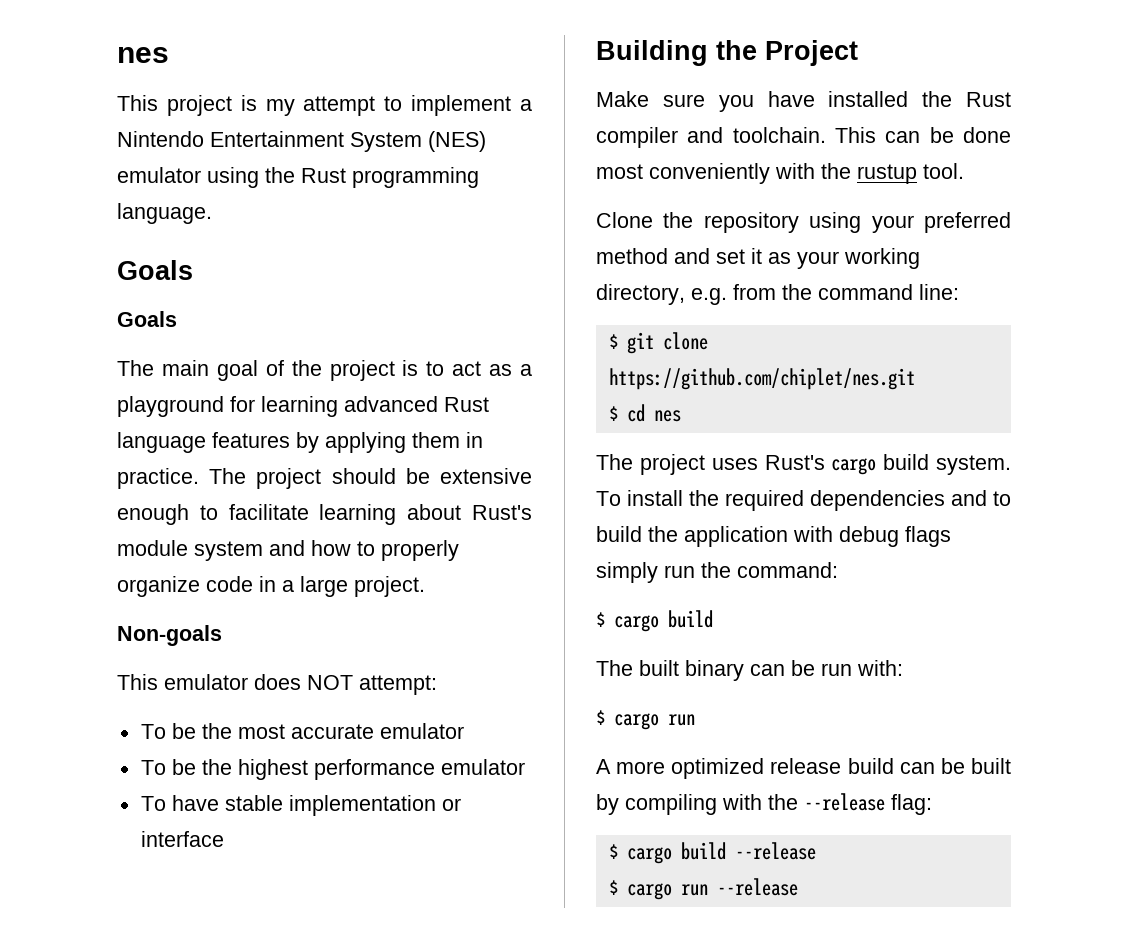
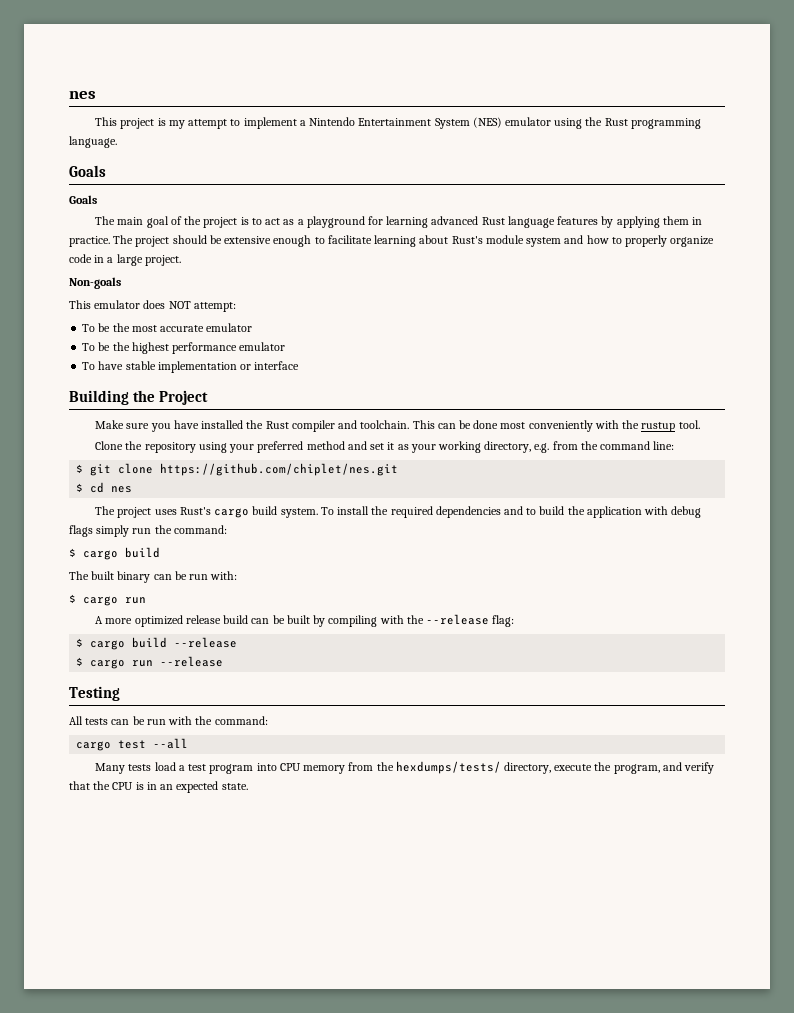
(798, 887) none -> [69,686,120,701] [69,716,268,725] [76,738,189,751] [95,761,715,774] [69,781,248,793] // Testing // All tests can be run with the command: // cargo test --all // Many tests load a test program into CPU memory from the hexdumps/tests/ directory, execute the program, and verify that the CPU is in an expected state.

